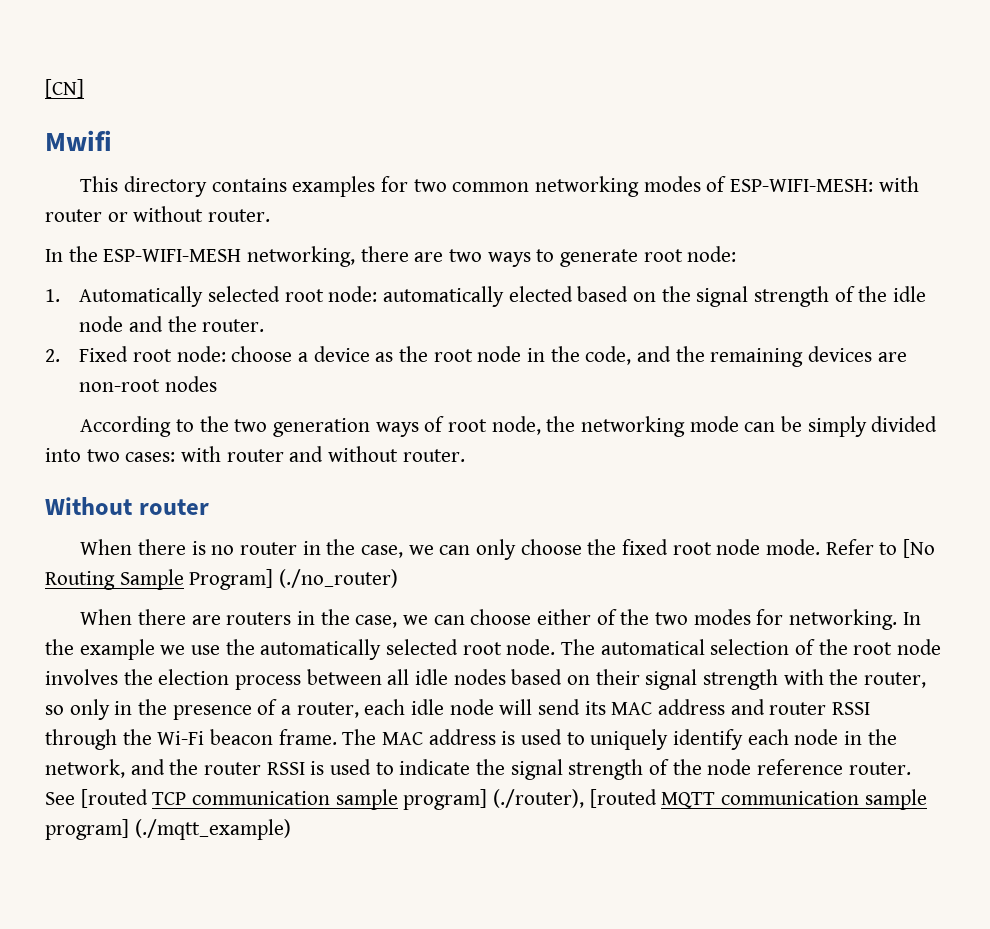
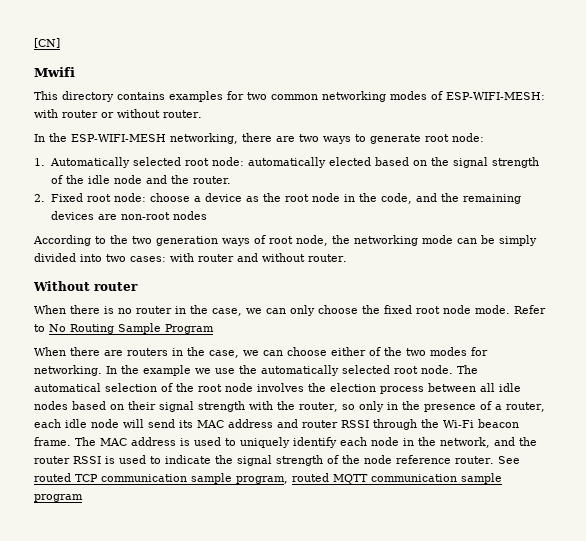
[903,539,936,558] [No -> [49,324,66,332] No
[189,569,399,590] Program] (./no_router) -> [165,324,214,334] Program
[80,789,148,808] [routed -> [34,473,71,482] routed
[403,789,657,810] program] (./router), [routed -> [236,473,329,484] program, routed
[45,819,291,840] program] (./mqtt_example) -> [34,494,83,502] program

